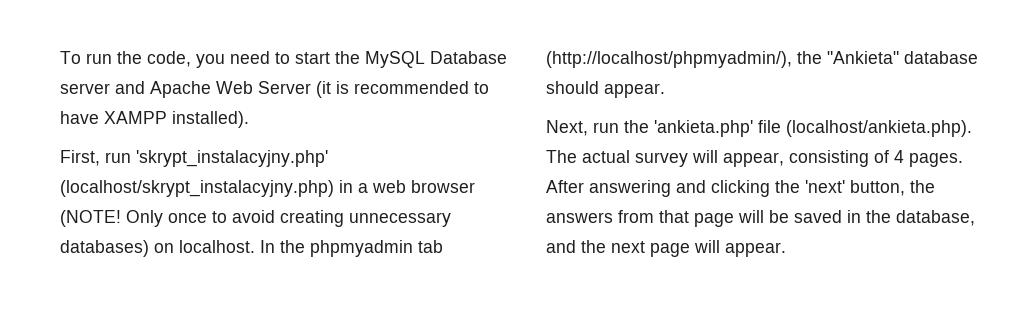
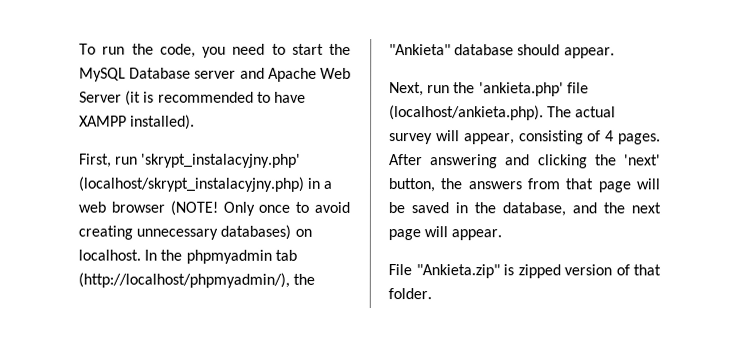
(786, 249) none -> [388,264,661,279] [388,288,432,300] // File "Ankieta.zip" is zipped version of that folder.

